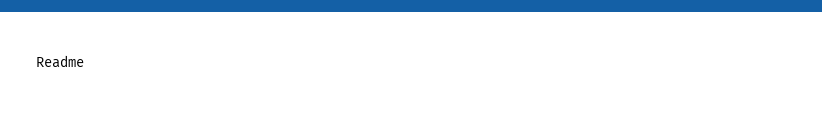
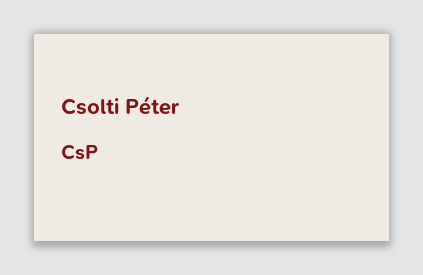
[36,55,84,68] Readme -> [61,96,180,115] [61,144,98,160] Csolti Péter // CsP

